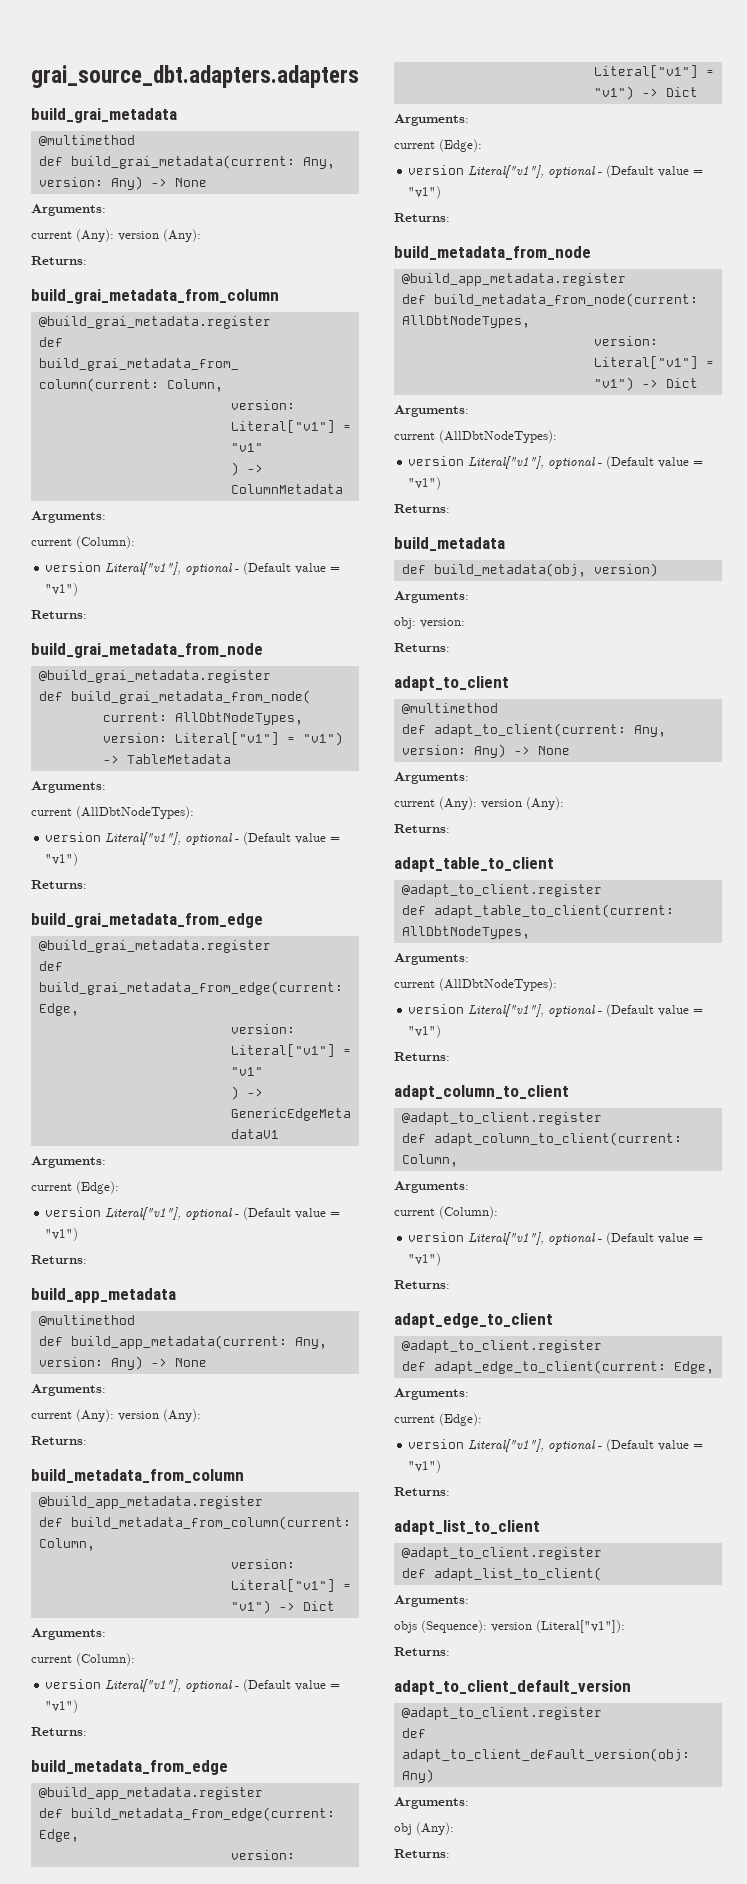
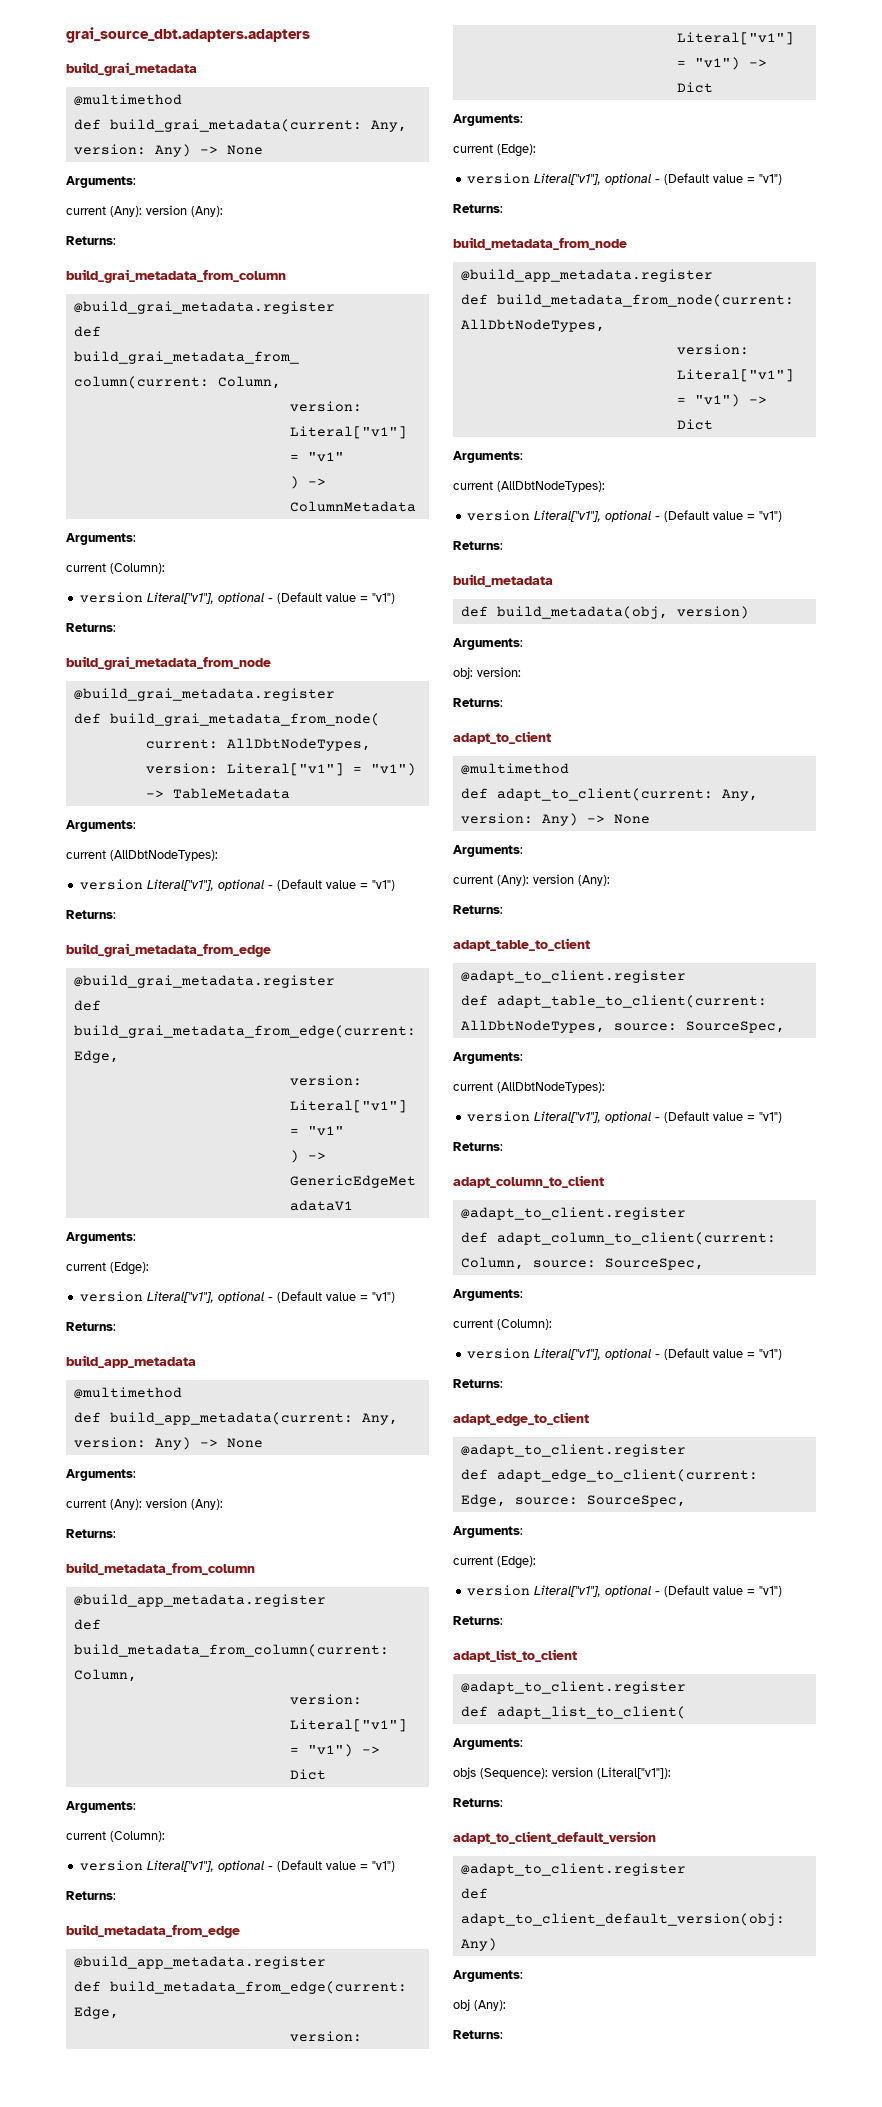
(530, 932) none -> [613,1021,785,1033] source: SourceSpec,
(458, 1160) none -> [532,1258,704,1270] source: SourceSpec,
(714, 1367) none -> [514,1495,686,1507] source: SourceSpec,

